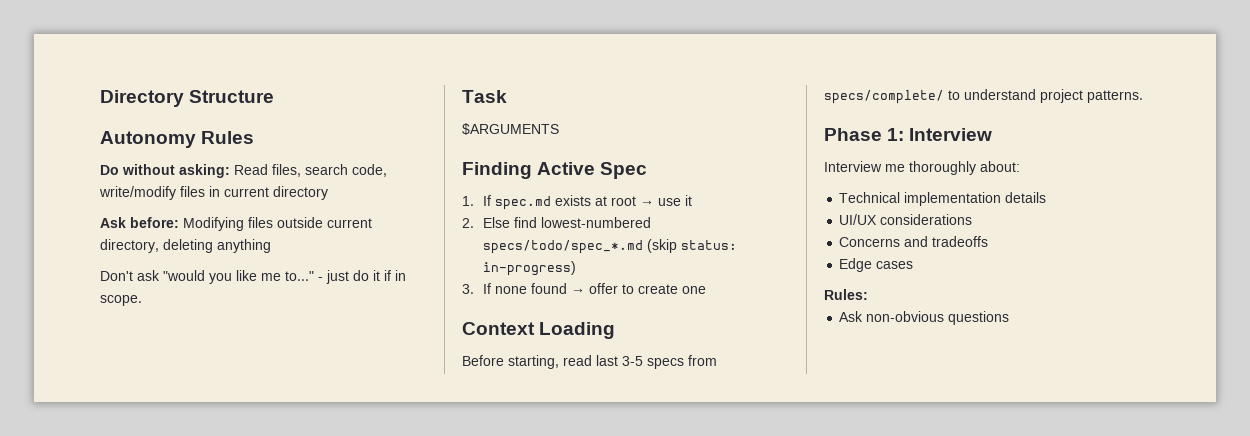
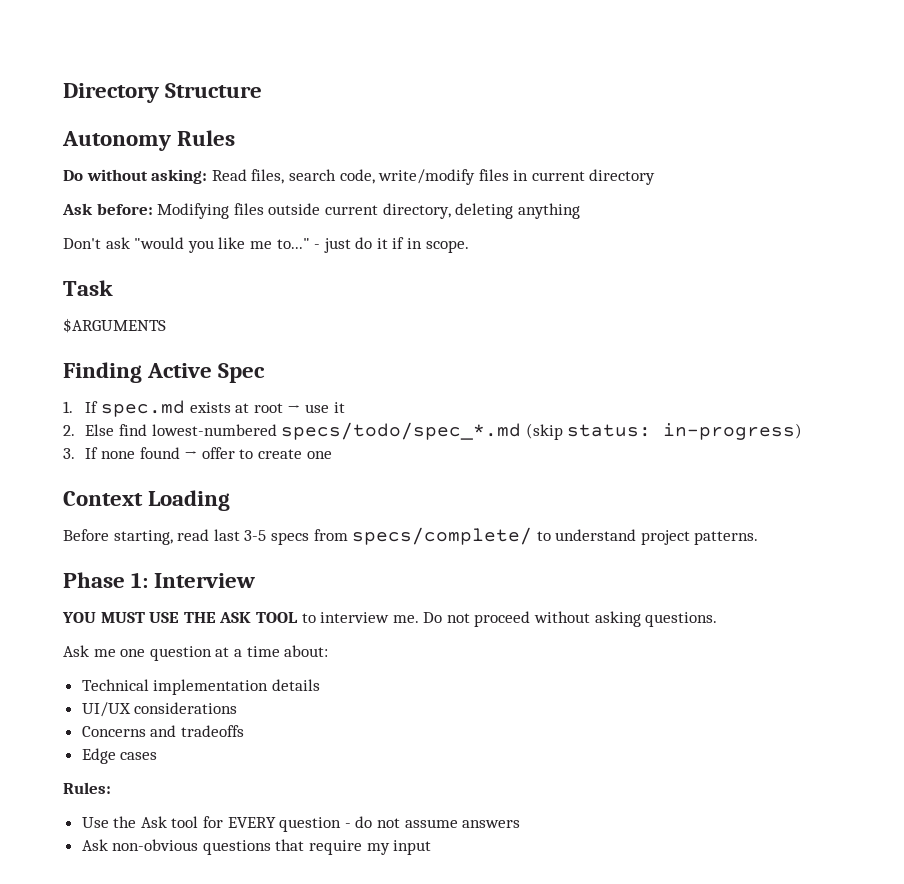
[824,161,976,175] Interview me thoroughly -> [62,611,718,627] [63,645,280,661] YOU MUST USE THE ASK TOOL to interview me. Do not proceed without asking questions. // Ask me one question at a time
(868, 294) none -> [81,816,521,832] // Use the Ask tool for EVERY question - do not assume answers
(1010, 318) none -> [275,839,432,855] that require my input

